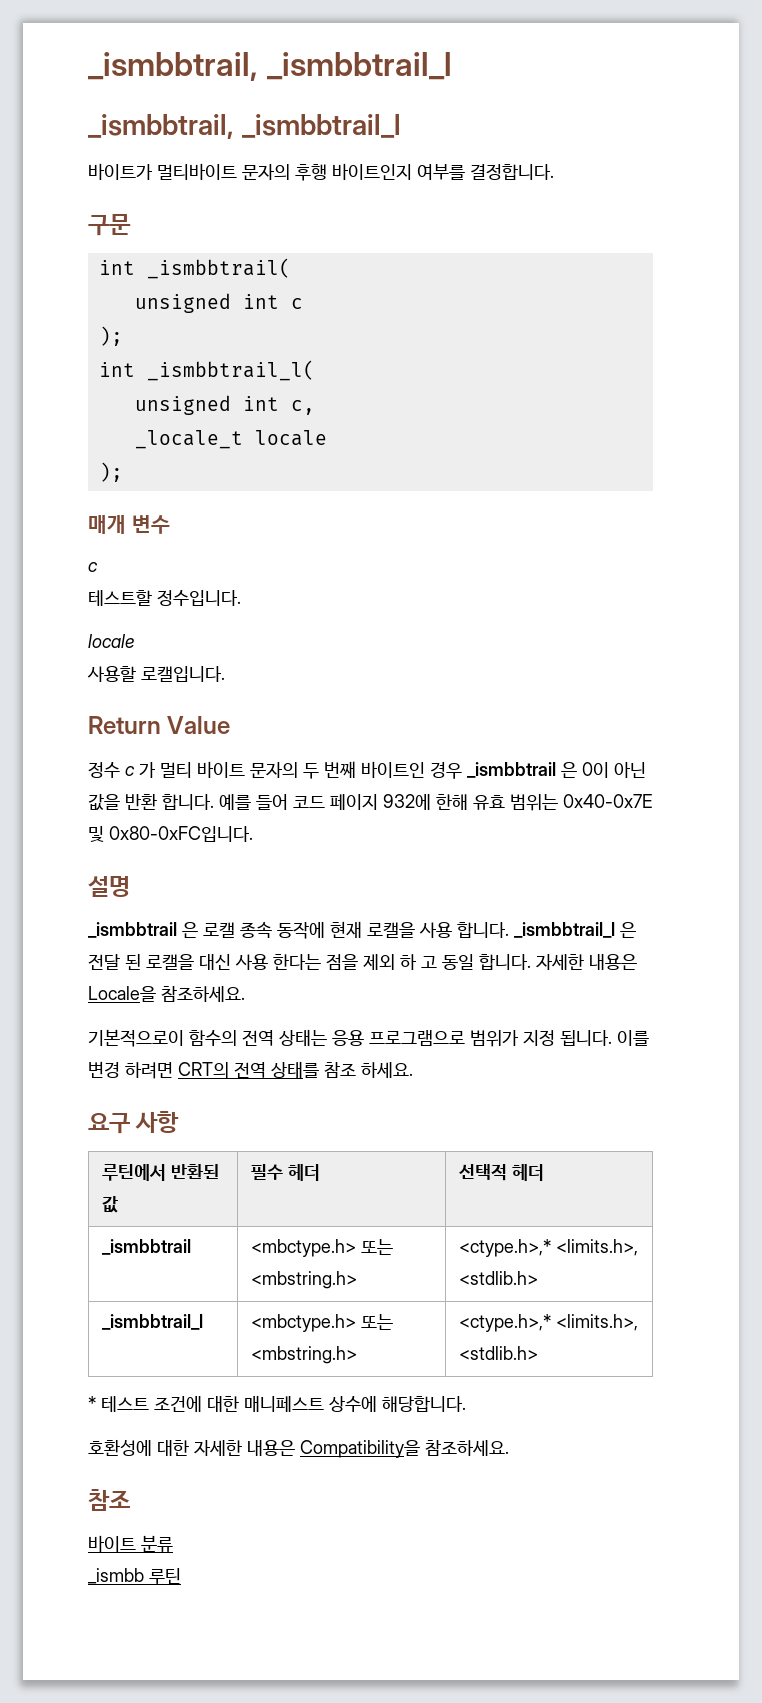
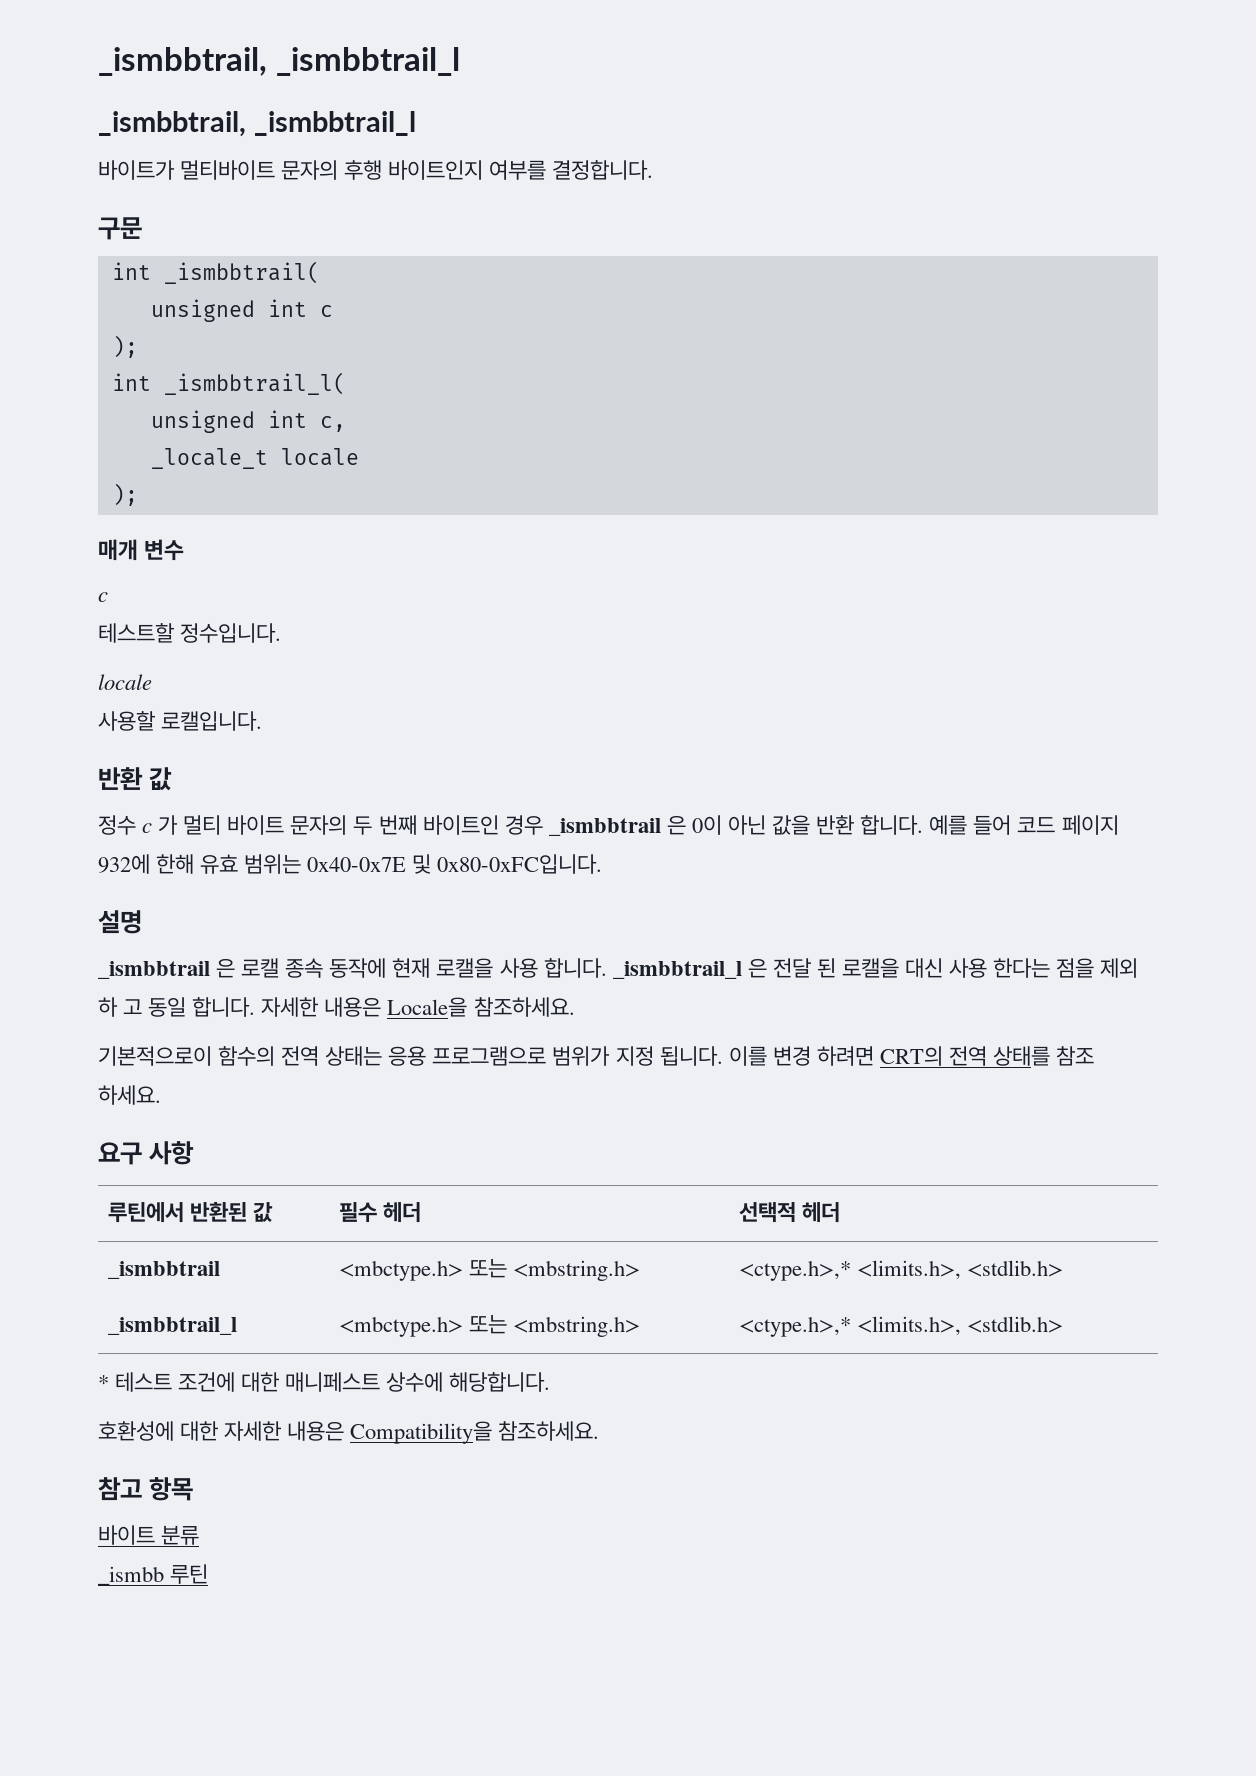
[88,716,231,734] Return Value -> [98,767,173,791] 반환 값
[88,1489,130,1511] 참조 -> [98,1477,194,1501] 참고 항목

